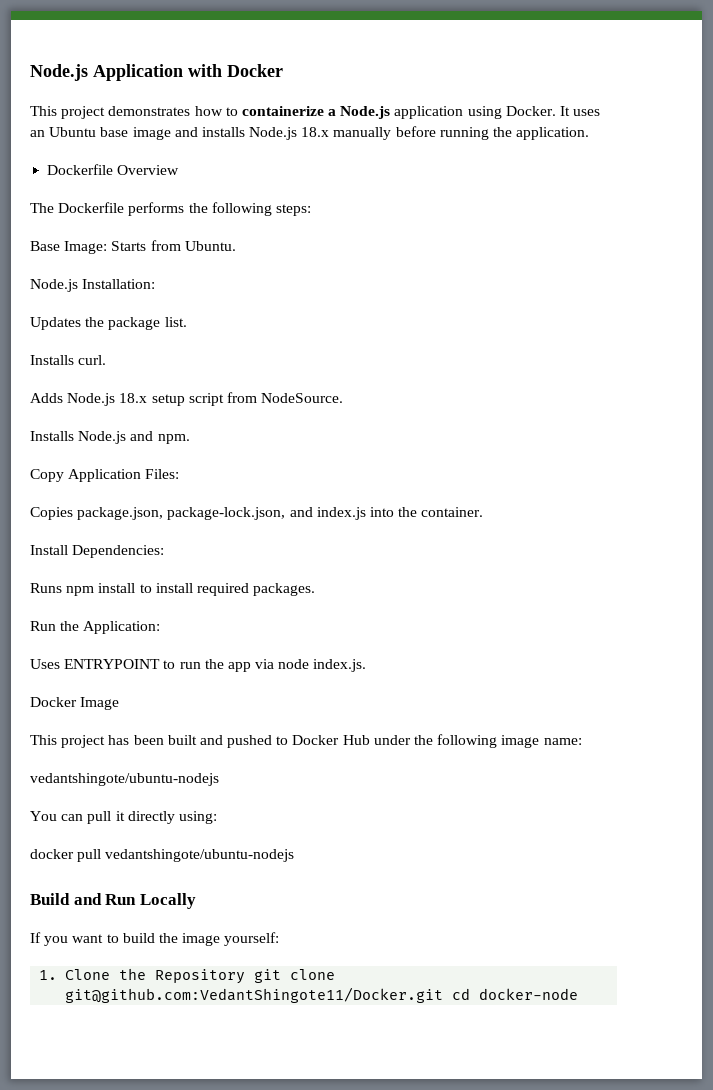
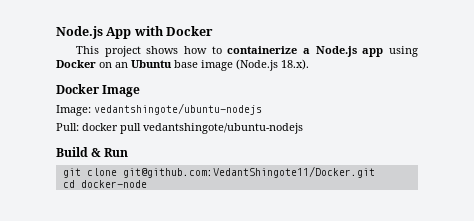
[30,64,183,81] Node.js Application -> [56,26,132,39] Node.js App
[108,106,191,116] demonstrates -> [146,46,179,54] shows
[394,106,601,119] [30,126,590,140] [47,164,180,175] [30,202,311,216] [30,240,236,254] [30,279,156,292] [30,317,187,330] [30,355,107,365] [30,392,344,406] [30,431,190,444] [30,469,180,482] [30,507,484,520] [30,545,165,558] [30,583,316,596] [30,621,161,634] [30,659,367,672] [30,697,120,710] [30,734,582,748] [30,773,219,786] [30,811,217,824] application using Docker. It uses an Ubuntu base image and installs Node.js 18.x manually before running the application. // Dockerfile Overview // The Dockerfile performs the following steps: // Base Image: Starts from Ubuntu. // Node.js Installation: // Updates the package list. // Installs curl. // Adds Node.js 18.x setup script from NodeSource. // Installs Node.js and npm. // Copy Application Files: // Copies package.json, package-lock.json, and index.js into the container. // Install Dependencies: // Runs npm install to install required packages. // Run the Application: // Uses ENTRYPOINT to run the app via node index.js. // Docker Image // This project has been built and pushed to Docker Hub under the following image name: // vedantshingote/ubuntu-nodejs // You can pull it directly using: // -> [362,46,419,57] [56,59,309,71] [56,84,141,97] [56,103,262,116] [56,123,79,131] app using Docker on an Ubuntu base image (Node.js 18.x). // Docker Image // Image: vedantshingote/ubuntu-nodejs // Pull:
[73,893,196,909] [30,932,280,946] [39,968,246,984] and Run Locally // If you want to build the image yourself: // 1. Clone the Repository -> [91,148,129,157] & Run //
(444, 995) none -> (375, 172) //

